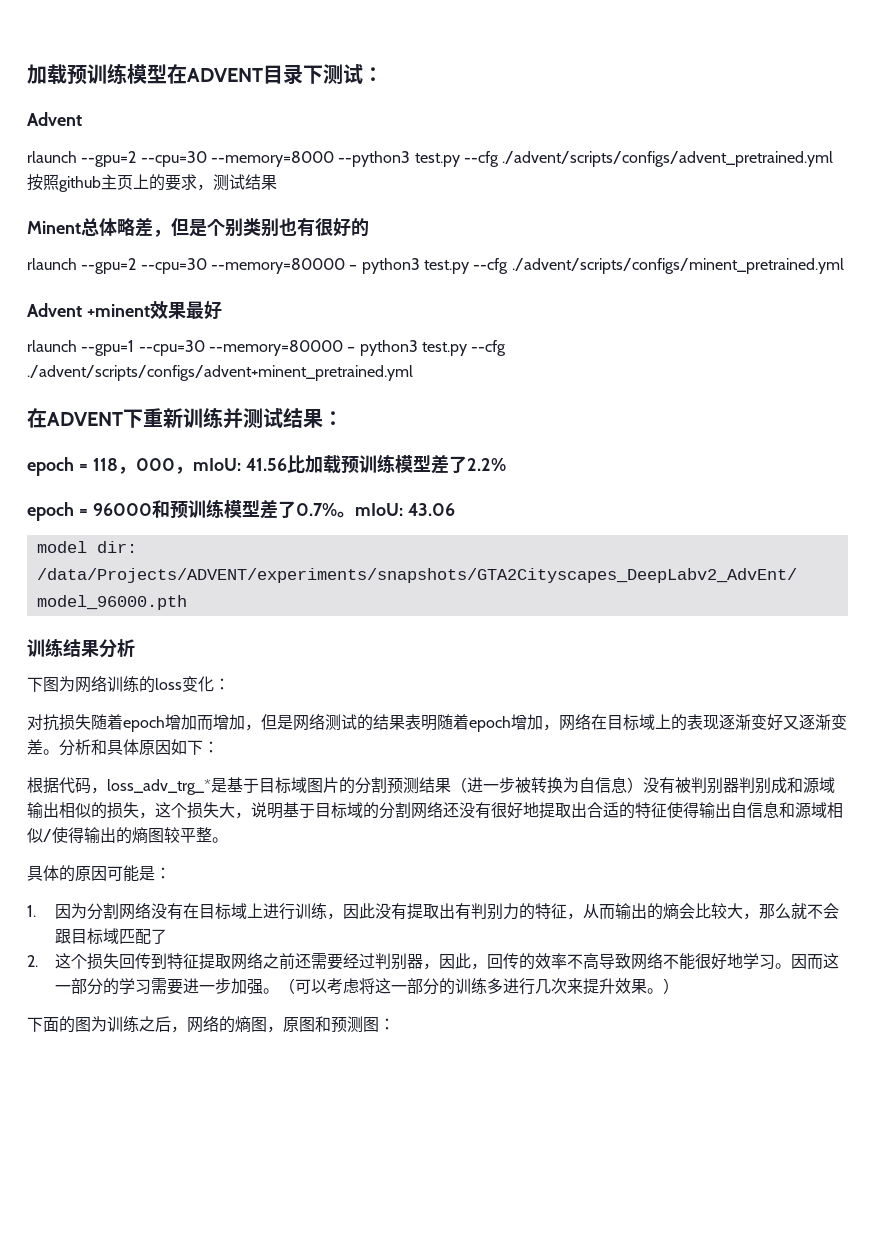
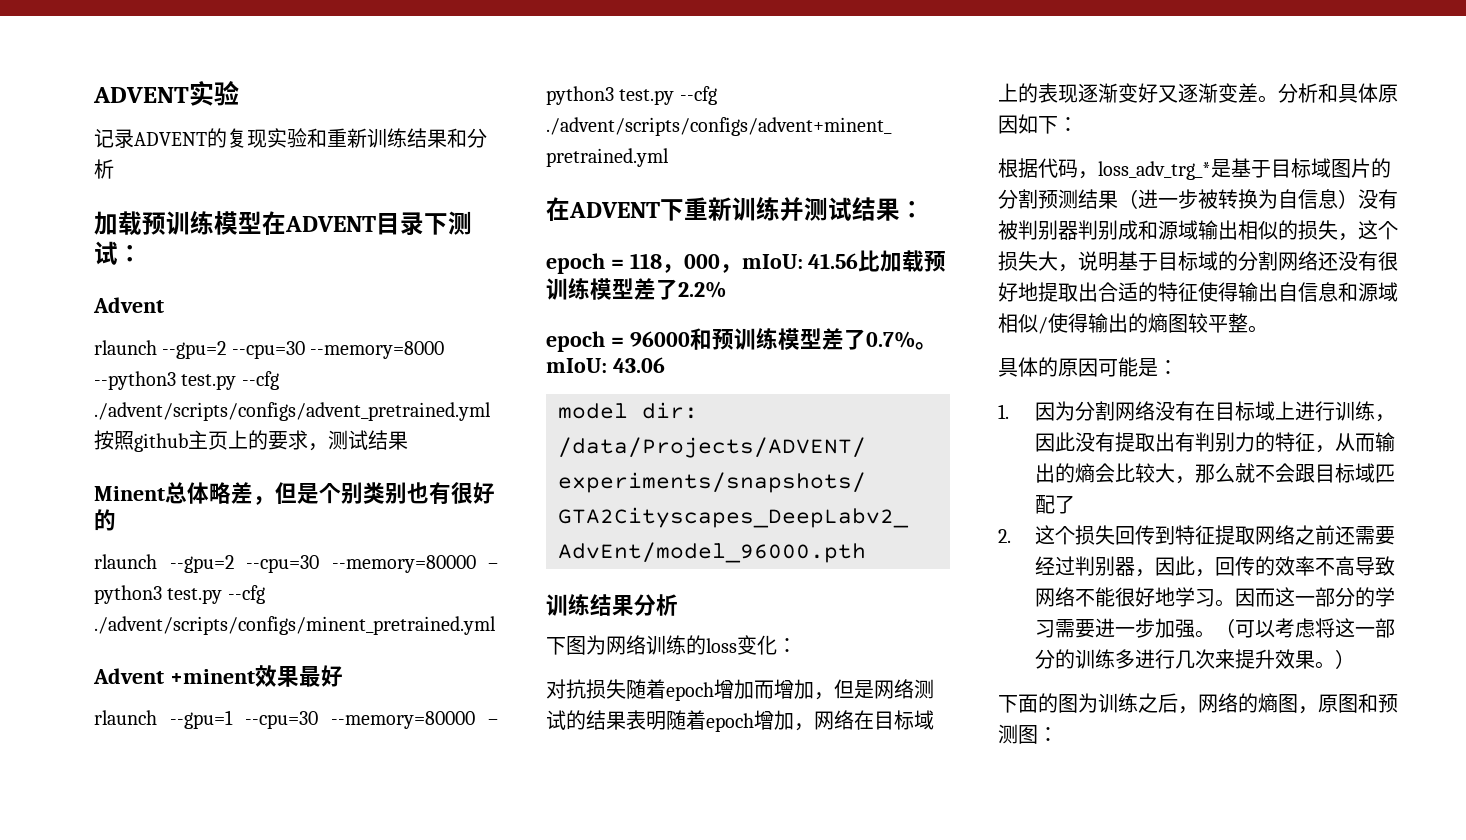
(27, 74) none -> [93,81,239,106] [94,128,487,148] [94,159,114,179] ADVENT实验 // 记录ADVENT的复现实验和重新训练结果和分析 //

